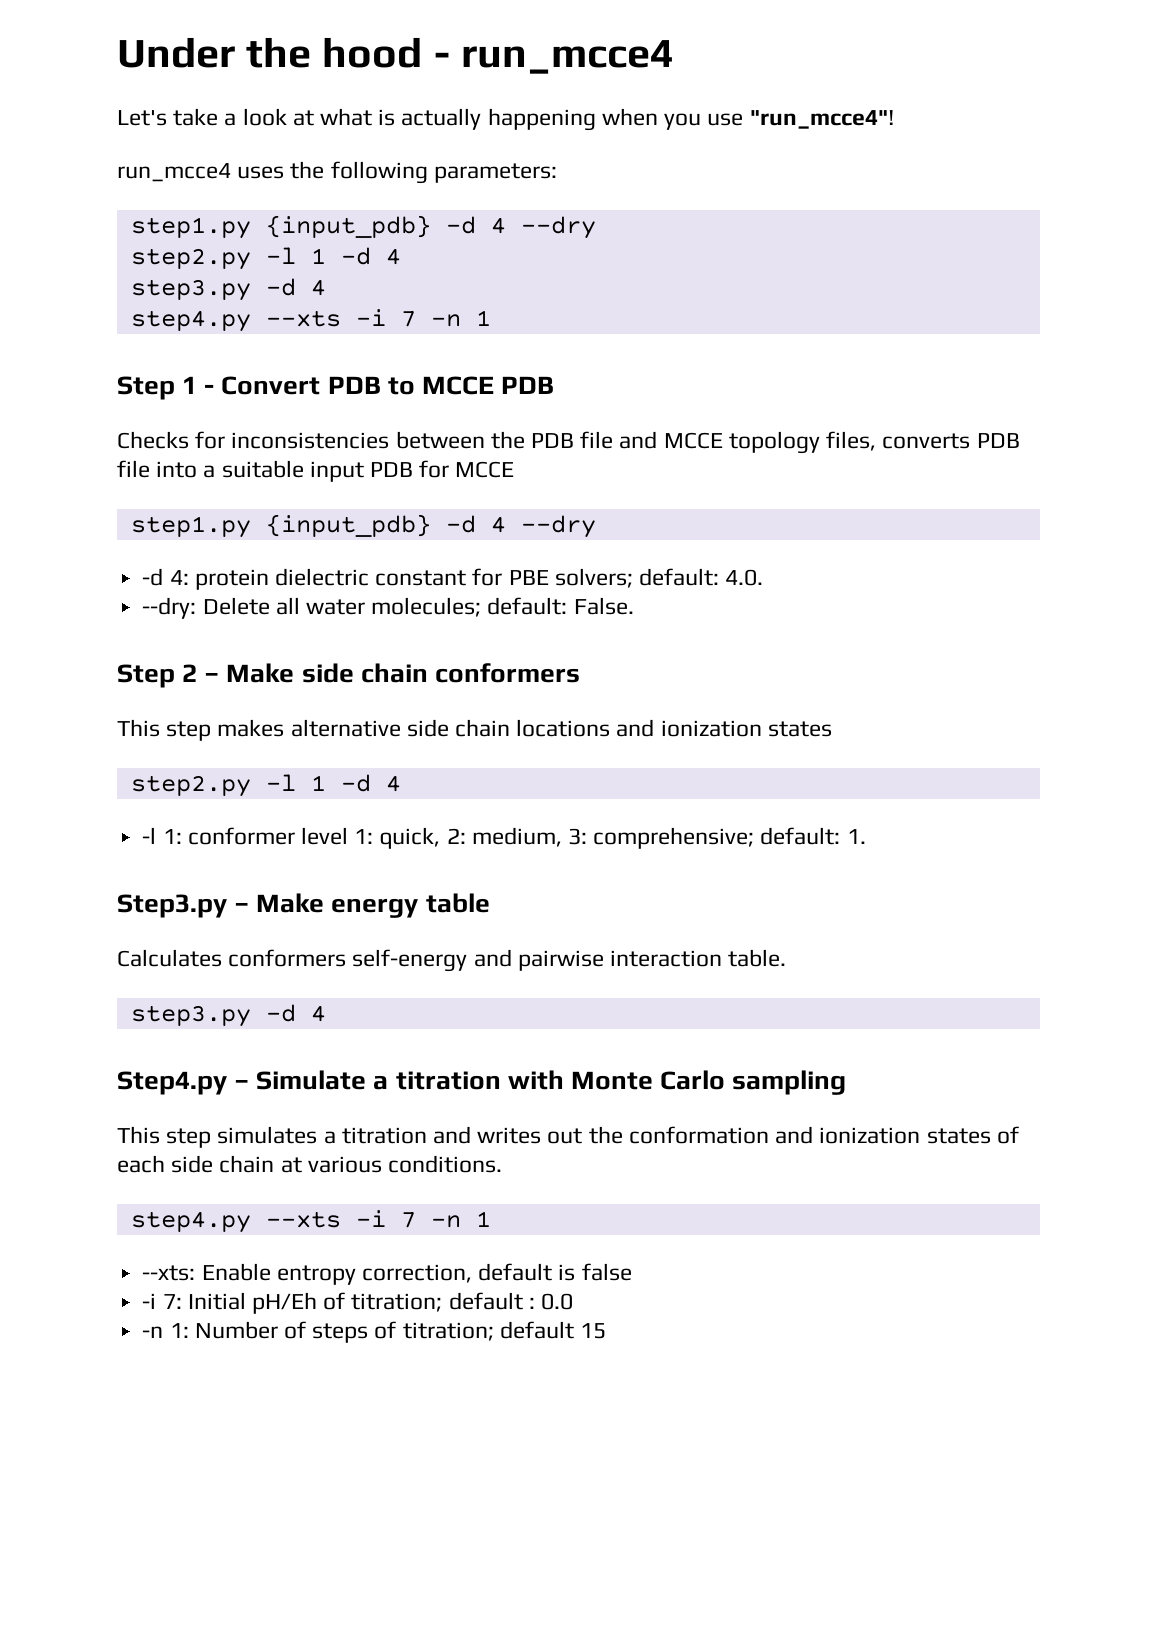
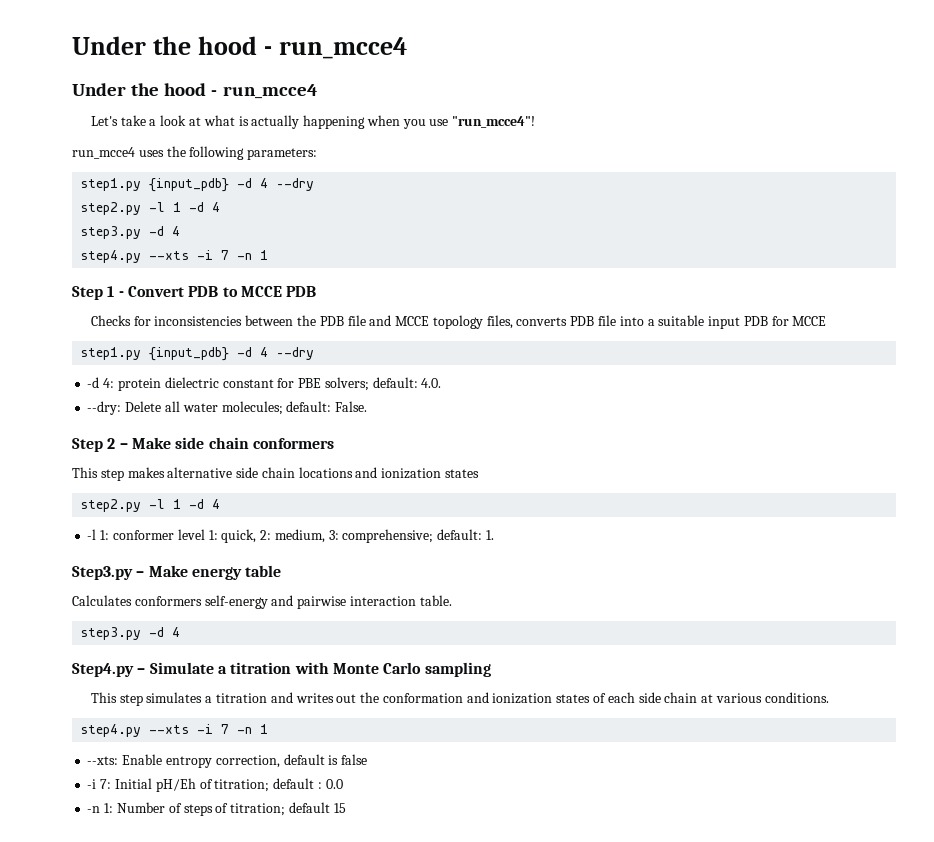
[117,37,674,74] Under the hood - run_mcce4 -> [72,36,407,59] [72,83,318,99] Under the hood - run_mcce4 // Under the hood - run_mcce4

